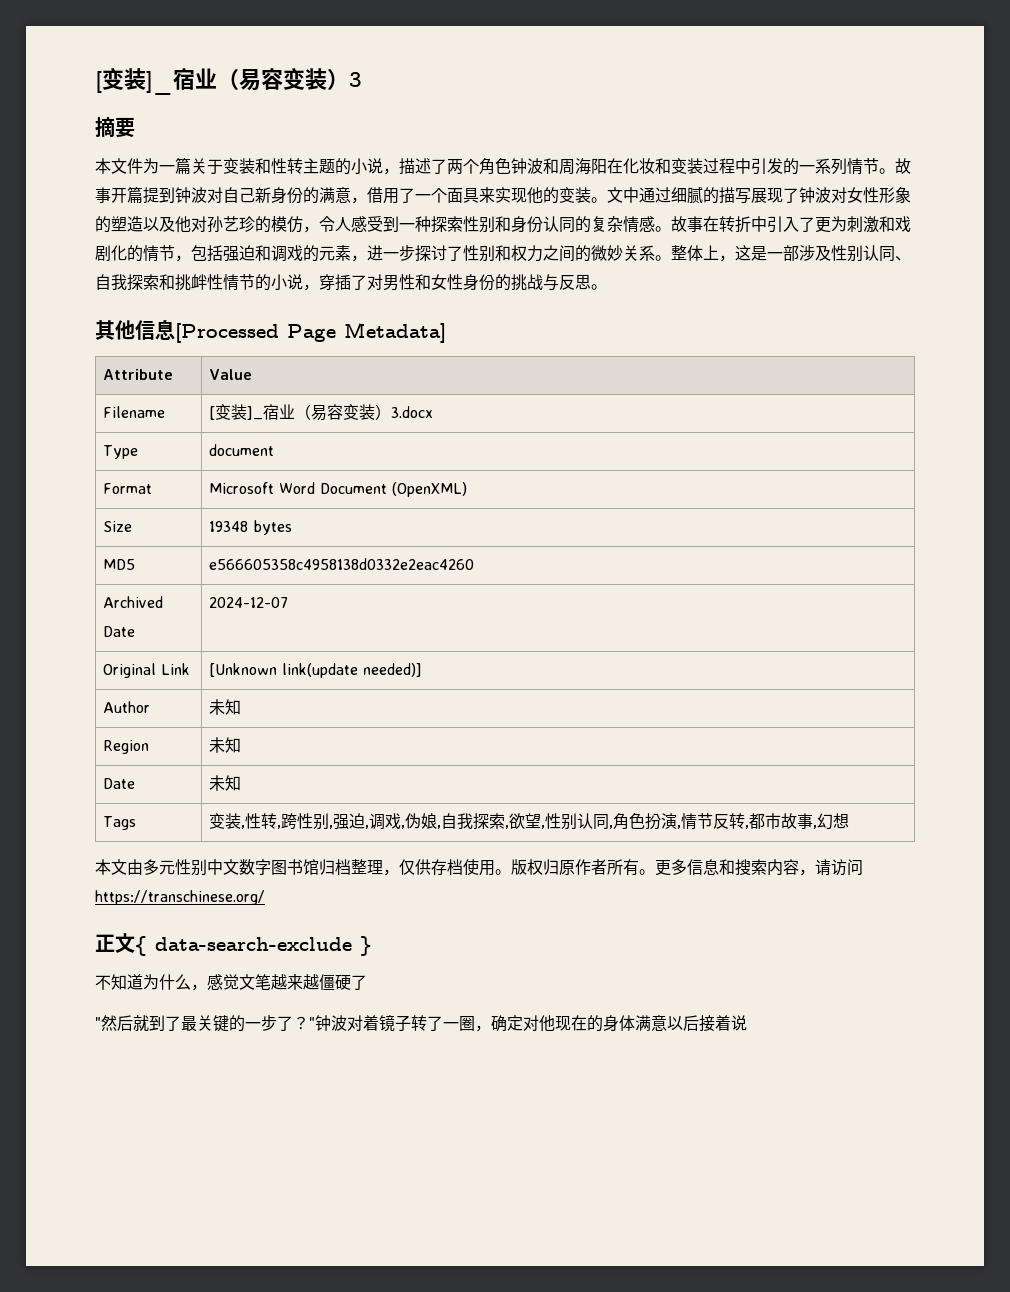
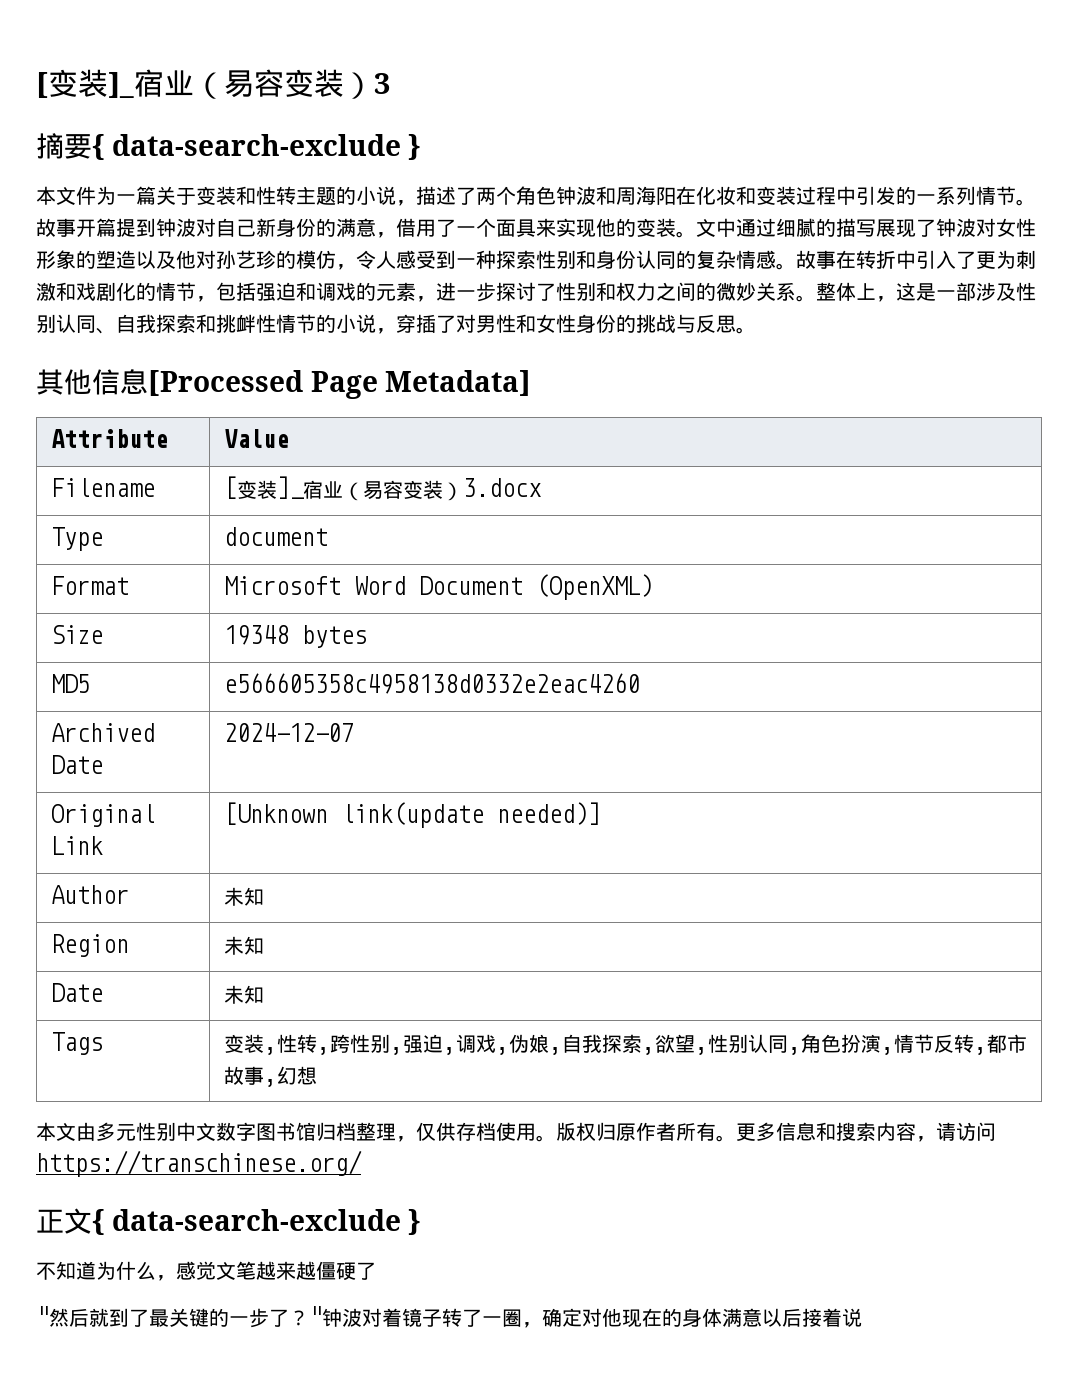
(135, 127) none -> [92,134,421,160] { data-search-exclude }

